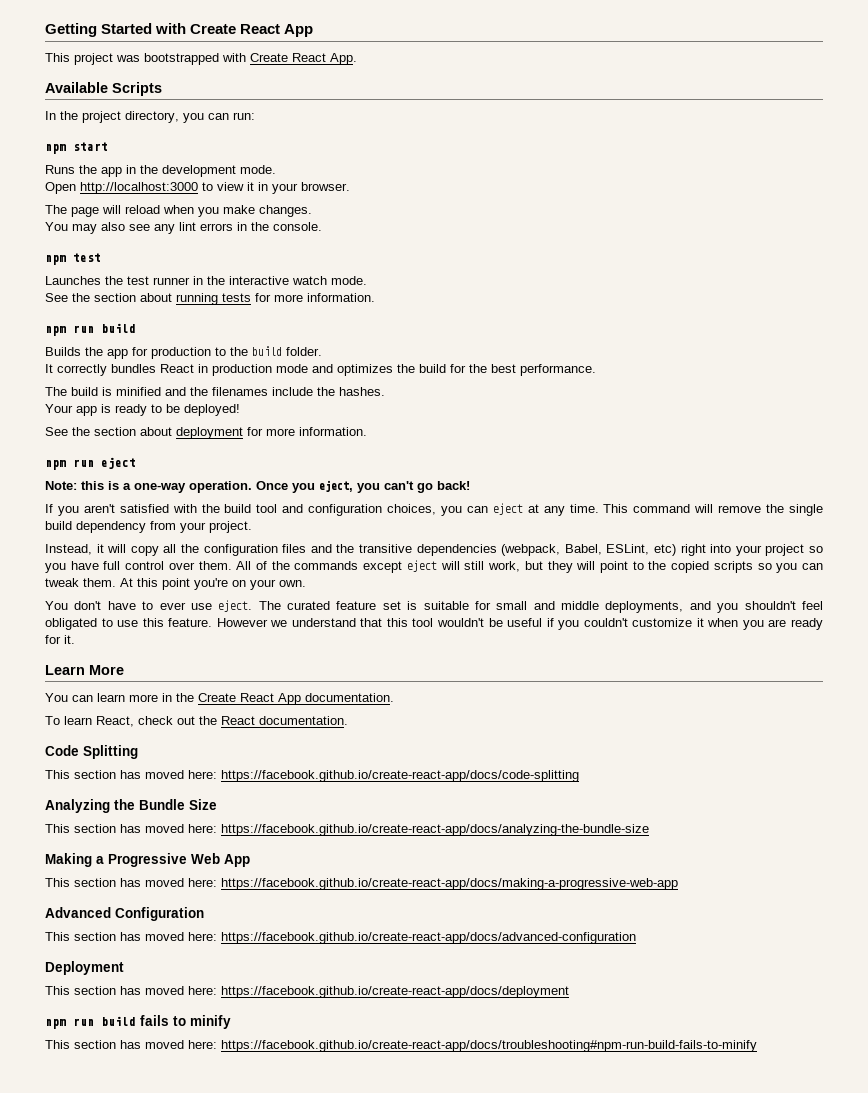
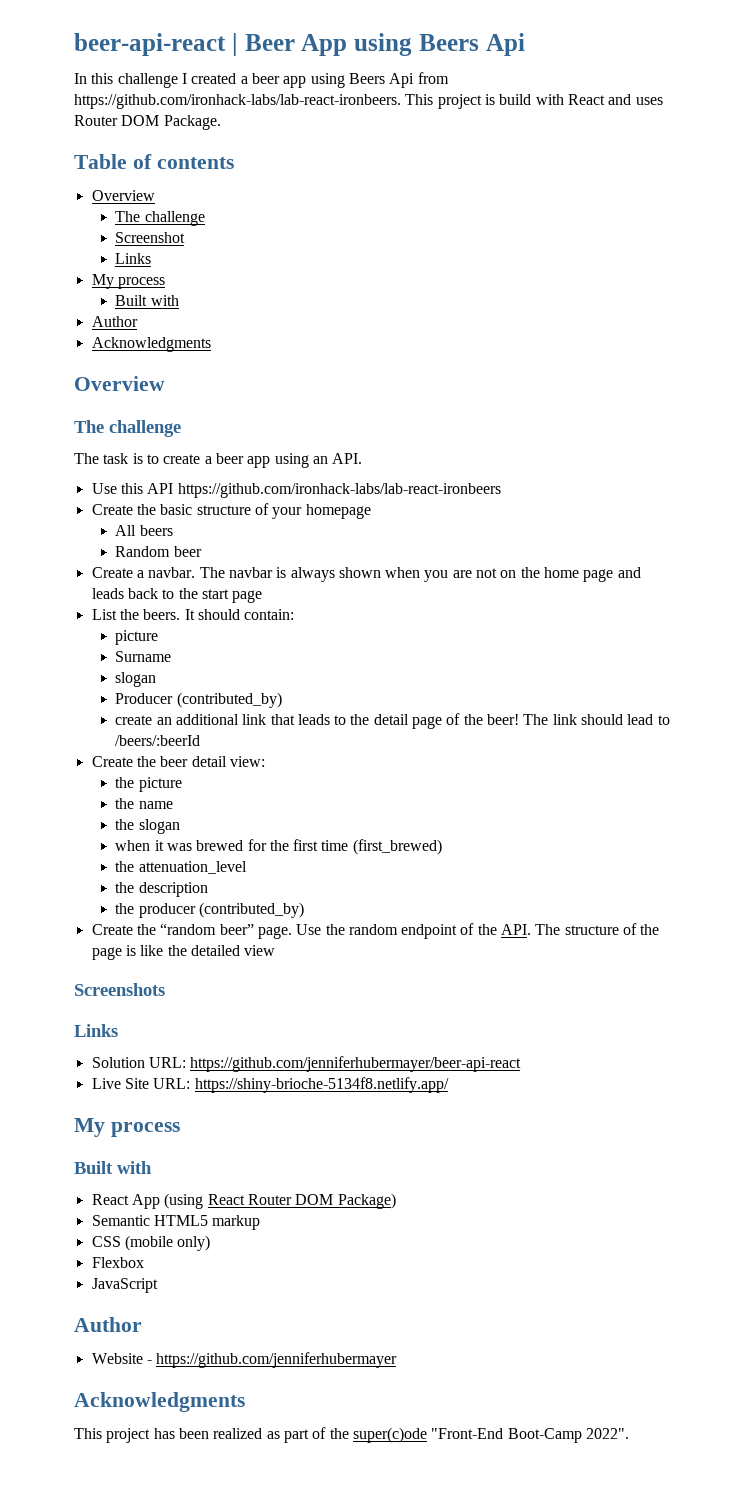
[45,23,314,37] [45,53,357,65] [45,82,162,96] [45,111,255,123] [45,142,108,154] [45,165,276,177] [45,182,350,194] [45,205,312,217] [45,222,322,234] [45,253,101,265] [45,276,367,285] [45,293,375,305] [45,323,136,336] [45,346,322,359] [45,364,596,376] [45,387,385,396] [45,404,240,416] [45,427,367,439] [45,457,136,470] [45,480,470,493] [45,503,823,516] [45,521,252,533] [45,544,824,556] [45,560,824,573] [45,578,306,590] [45,600,824,613] [45,618,823,630] [45,635,75,644] [45,665,124,675] [45,693,394,705] [45,716,348,727] [45,745,138,759] [45,770,579,782] [45,799,217,813] [45,824,649,836] [45,853,250,867] [45,878,678,890] [45,907,204,921] [45,932,636,944] [45,961,124,975] [45,986,569,998] [45,1015,231,1029] [45,1040,757,1052] Getting Started with Create React App // This project was bootstrapped with Create React App. // Available Scripts // In the project directory, you can run: // npm start // Runs the app in the development mode. // Open http://localhost:3000 to view it in your browser. // The page will reload when you make changes. // You may also see any lint errors in the console. // npm test // Launches the test runner in the interactive watch mode. // See the section about running tests for more information. // npm run build // Builds the app for production to the build folder. // It correctly bundles React in production mode and optimizes the build for the best performance. // The build is minified and the filenames include the hashes. // Your app is ready to be deployed! // See the section about deployment for more information. // npm run eject // Note: this is a one-way operation. Once you eject, you can't go back! // If you aren't satisfied with the build tool and configuration choices, you can eject at any time. This command will remove the single build dependency from your project. // Instead, it will copy all the configuration files and the transitive dependencies (webpack, Babel, ESLint, etc) right into your project so you have full control over them. All of the commands except eject will still work, but they will point to the copied scripts so you can tweak them. At this point you're on your own. // You don't have to ever use eject. The curated feature set is suitable for small and middle deployments, and you shouldn't feel obligated to use this feature. However we understand that this tool wouldn't be useful if you couldn't customize it when you are ready for it. // Learn More // You can learn more in the Create React App documentation. // To learn React, check out the React documentation. // Code Splitting // This section has moved here: https://facebook.github.io/create-react-app/docs/code-splitting // Analyzing the Bundle Size // This section has moved here: https://facebook.github.io/create-react-app/docs/analyzing-the-bundle-size // Making a Progressive Web App // This section has moved here: https://facebook.github.io/create-react-app/docs/making-a-progressive-web-app // Advanced Configuration // This section has moved here: https://facebook.github.io/create-react-app/docs/advanced-configuration // Deployment // This section has moved here: https://facebook.github.io/create-react-app/docs/deployment // npm run build fails to minify // This section has moved here: https://facebook.github.io/create-react-app/docs/troubleshooting#npm-run-build-fails-to-minify -> [74,33,525,56] [74,72,449,88] [74,94,663,109] [74,115,221,130] [74,154,234,169] [91,190,155,201] [115,211,205,226] [115,232,186,243] [115,253,152,264] [91,274,165,289] [115,295,179,306] [91,316,138,327] [91,337,211,352] [74,376,165,391] [74,420,181,437] [74,453,363,468] [91,483,501,498] [91,503,371,519] [115,525,173,536] [115,546,202,557] [91,567,641,582] [91,588,263,603] [91,609,295,620] [115,630,159,645] [115,651,172,662] [115,672,157,687] [115,692,282,708] [115,713,670,729] [115,735,201,746] [91,756,265,767] [115,777,182,792] [115,798,173,809] [115,819,180,834] [115,839,442,855] [115,861,247,874] [115,882,208,897] [115,902,304,918] [91,923,660,939] [91,945,276,960] [74,983,165,996] [74,1024,118,1037] [91,1056,522,1072] [91,1077,449,1093] [74,1118,180,1137] [74,1161,152,1174] [91,1193,396,1209] [91,1215,261,1230] [91,1235,211,1251] [91,1257,144,1268] [91,1278,158,1293] [74,1317,142,1332] [91,1352,398,1368] [74,1392,245,1412] [74,1427,629,1443] beer-api-react | Beer App using Beers Api // In this challenge I created a beer app using Beers Api from https://github.com/ironhack-labs/lab-react-ironbeers. This project is build with React and uses Router DOM Package. // Table of contents // Overview // The challenge // Screenshot // Links // My process // Built with // Author // Acknowledgments // Overview // The challenge // The task is to create a beer app using an API. // Use this API https://github.com/ironhack-labs/lab-react-ironbeers // Create the basic structure of your homepage // All beers // Random beer // Create a navbar. The navbar is always shown when you are not on the home page and leads back to the start page // List the beers. It should contain: // picture // Surname // slogan // Producer (contributed_by) // create an additional link that leads to the detail page of the beer! The link should lead to /beers/:beerId // Create the beer detail view: // the picture // the name // the slogan // when it was brewed for the first time (first_brewed) // the attenuation_level // the description // the producer (contributed_by) // Create the “random beer” page. Use the random endpoint of the API. The structure of the page is like the detailed view // Screenshots // Links // Solution URL: https://github.com/jenniferhubermayer/beer-api-react // Live Site URL: https://shiny-brioche-5134f8.netlify.app/ // My process // Built with // React App (using React Router DOM Package) // Semantic HTML5 markup // CSS (mobile only) // Flexbox // JavaScript // Author // Website - https://github.com/jenniferhubermayer // Acknowledgments // This project has been realized as part of the super(c)ode "Front-End Boot-Camp 2022".

